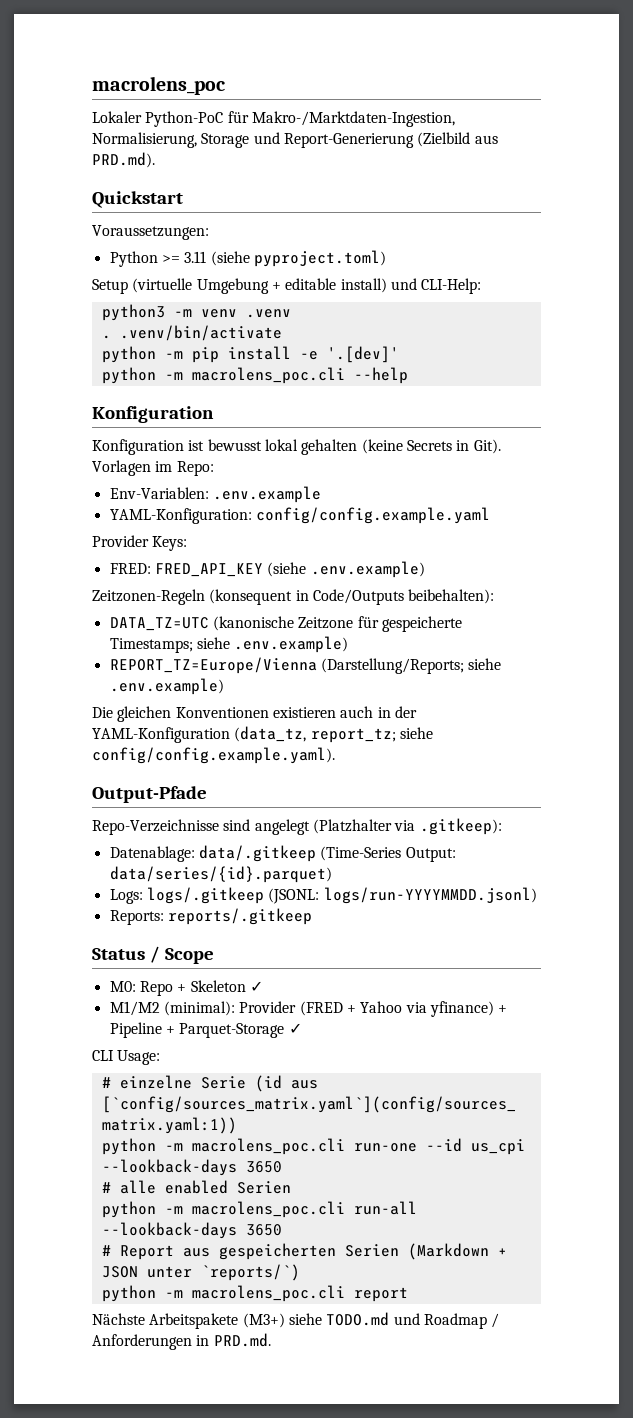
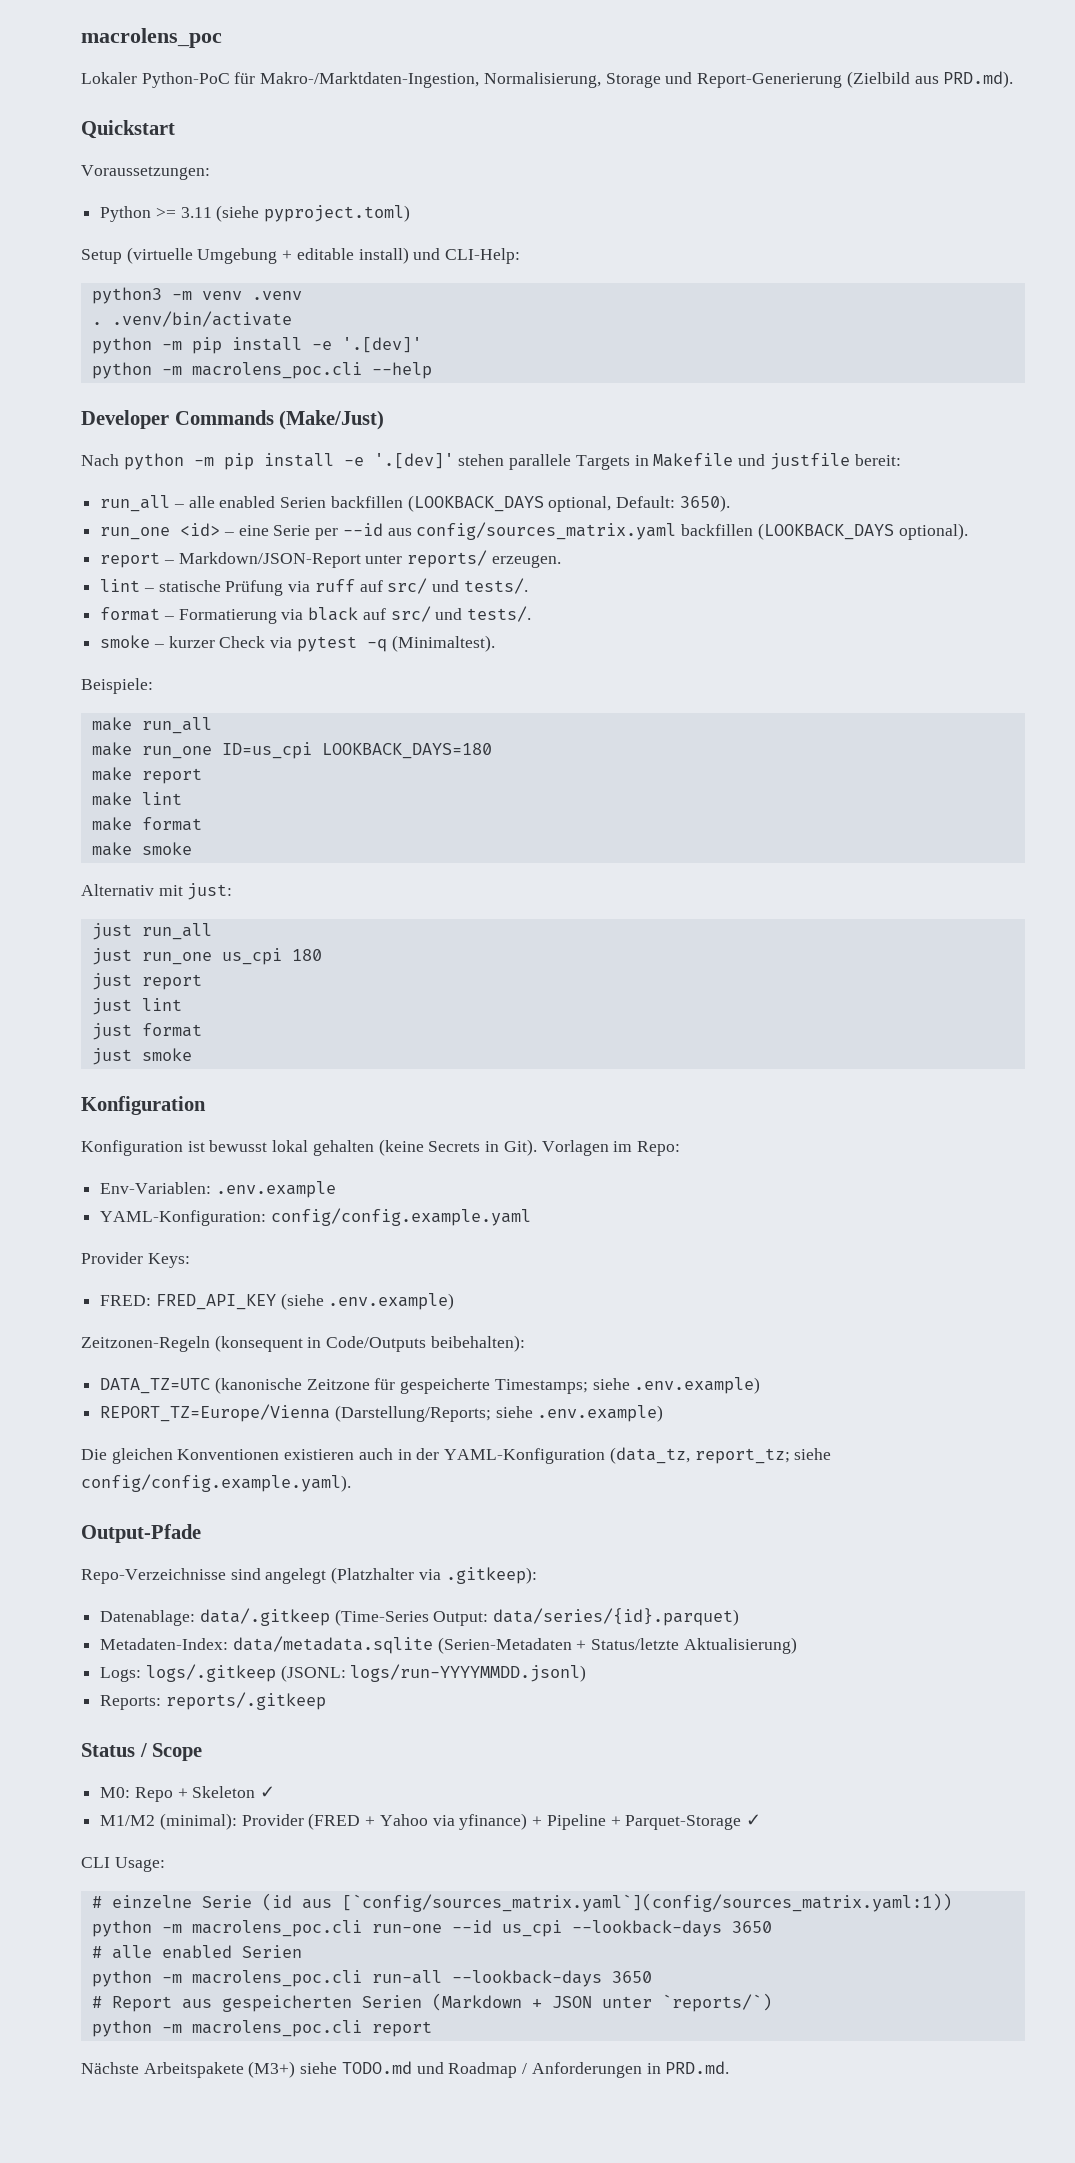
(408, 375) none -> [81,410,385,430] [81,453,901,470] [100,495,730,512] [100,522,968,540] [100,550,561,568] [100,578,528,596] [100,606,532,624] [100,635,495,652] [81,678,153,694] [91,717,212,734] [91,742,492,759] [91,767,202,784] [91,792,182,806] [91,817,202,831] [91,842,192,856] [81,883,233,900] [91,923,212,940] [91,948,322,965] [91,973,202,990] [91,998,182,1015] [91,1023,202,1040] [91,1048,192,1065] // Developer Commands (Make/Just) // Nach python -m pip install -e '.[dev]' stehen parallele Targets in Makefile und justfile bereit: // run_all – alle enabled Serien backfillen (LOOKBACK_DAYS optional, Default: 3650). // run_one <id> – eine Serie per --id aus config/sources_matrix.yaml backfillen (LOOKBACK_DAYS optional). // report – Markdown/JSON-Report unter reports/ erzeugen. // lint – statische Prüfung via ruff auf src/ und tests/. // format – Formatierung via black auf src/ und tests/. // smoke – kurzer Check via pytest -q (Minimaltest). // Beispiele: // make run_all // make run_one ID=us_cpi LOOKBACK_DAYS=180 // make report // make lint // make format // make smoke // Alternativ mit just: // just run_all // just run_one us_cpi 180 // just report // just lint // just format // just smoke
(332, 874) none -> [100,1636,797,1654] // Metadaten-Index: data/metadata.sqlite (Serien-Metadaten + Status/letzte Aktualisierung)

